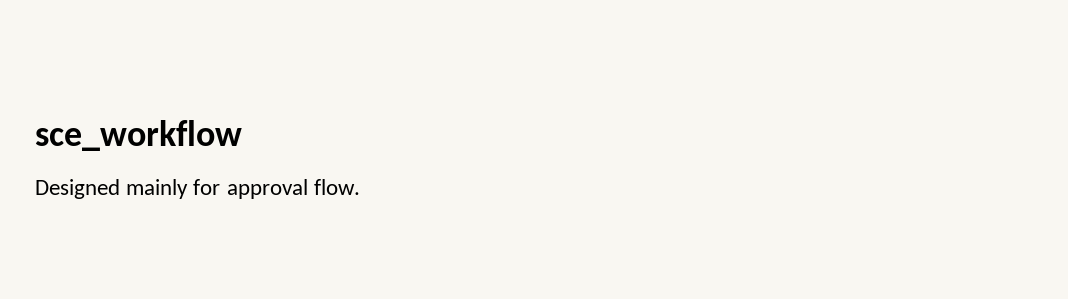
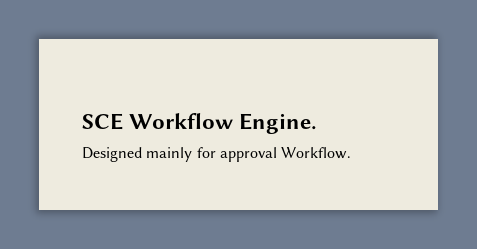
[35,120,242,151] sce_workflow -> [82,113,318,134] SCE Workflow Engine.
[313,179,360,195] flow. -> [281,147,352,159] Workflow.

